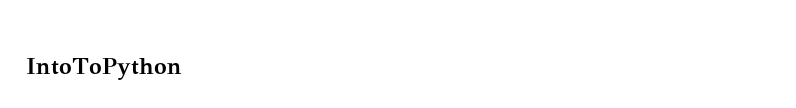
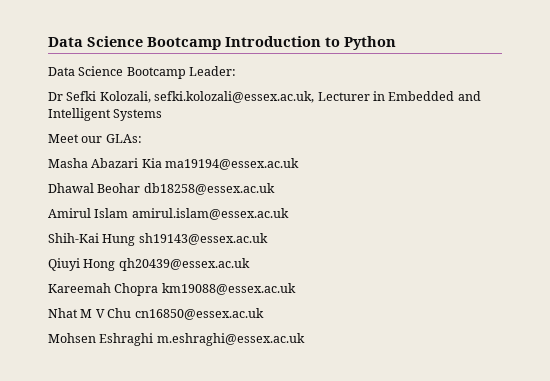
[26,58,182,80] IntoToPython -> [48,36,396,50] [48,66,237,79] [48,91,481,103] [48,108,163,121] [48,134,142,143] [48,158,300,170] [48,183,275,195] [48,208,289,220] [48,233,268,246] [48,258,250,271] [48,283,296,296] [48,308,264,320] [48,333,305,346] Data Science Bootcamp Introduction to Python // Data Science Bootcamp Leader: // Dr Sefki Kolozali, sefki.kolozali@essex.ac.uk, Lecturer in Embedded and Intelligent Systems // Meet our GLAs: // Masha Abazari Kia ma19194@essex.ac.uk // Dhawal Beohar db18258@essex.ac.uk // Amirul Islam amirul.islam@essex.ac.uk // Shih-Kai Hung sh19143@essex.ac.uk // Qiuyi Hong qh20439@essex.ac.uk // Kareemah Chopra km19088@essex.ac.uk // Nhat M V Chu cn16850@essex.ac.uk // Mohsen Eshraghi m.eshraghi@essex.ac.uk

